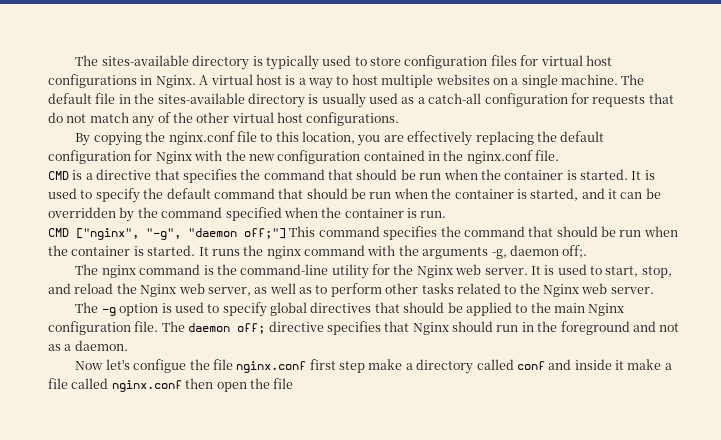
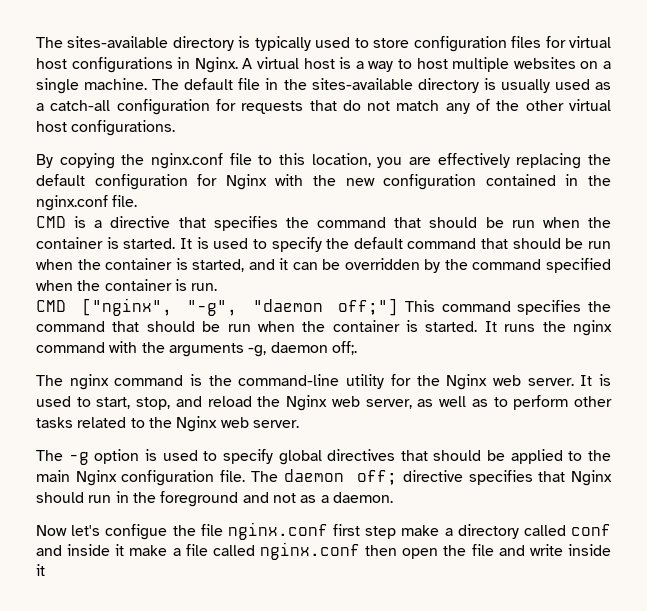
(294, 383) none -> [498,544,612,556] [36,564,45,576] and write inside it

